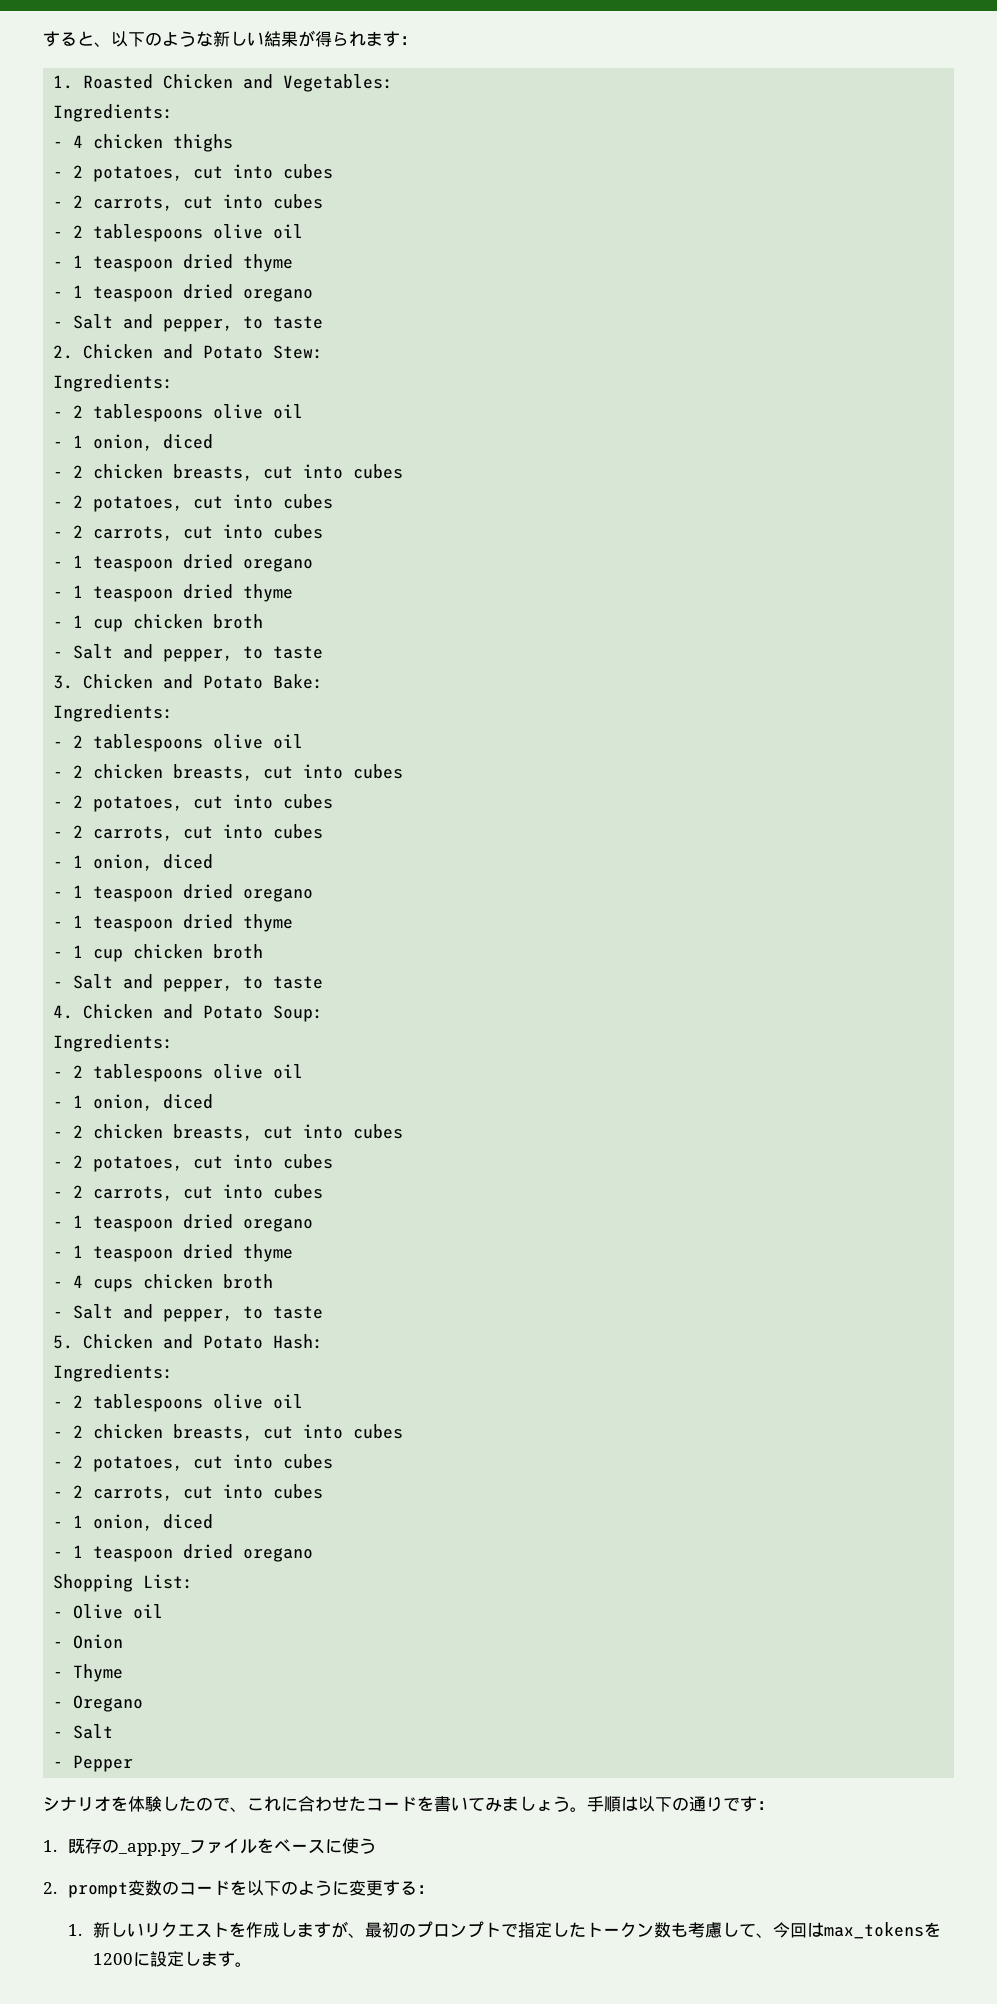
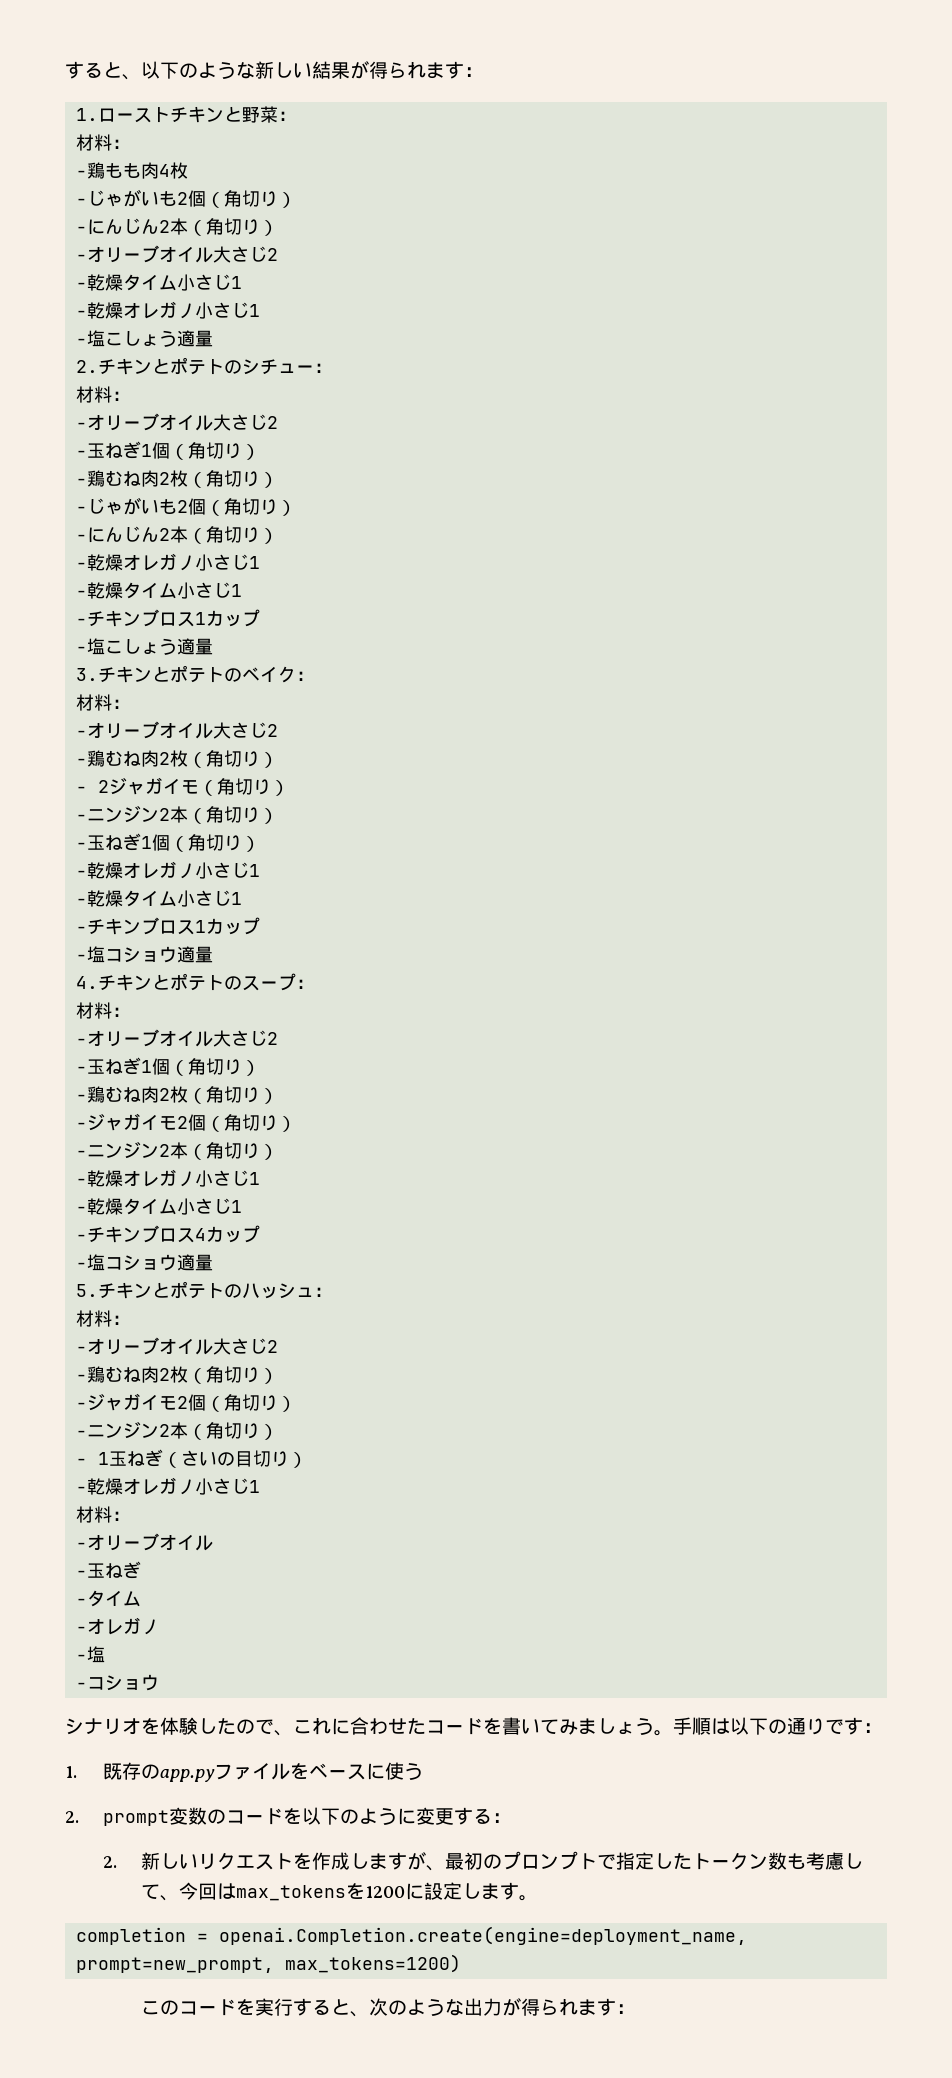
[83,74,394,92] [53,104,174,122] [53,134,234,152] [53,164,334,182] [53,194,324,211] [53,224,304,242] [53,254,294,272] [53,284,314,302] [53,314,324,332] [53,344,324,359] [53,374,174,392] [53,404,304,422] [53,434,214,451] [53,464,404,481] [53,494,334,512] [53,524,324,541] [53,554,314,572] [53,584,294,602] [53,614,264,632] [53,644,324,662] [53,674,324,689] [53,704,174,722] [53,734,304,752] [53,764,404,781] [53,794,334,812] [53,824,324,841] [53,854,214,871] [53,884,314,902] [53,914,294,932] [53,944,264,962] [53,974,324,992] [53,1004,324,1022] [53,1034,174,1052] [53,1064,304,1082] [53,1094,214,1111] [53,1124,404,1141] [53,1154,334,1172] [53,1184,324,1201] [53,1214,314,1232] [53,1244,294,1262] [53,1274,274,1292] [53,1304,324,1322] [53,1334,324,1349] [53,1364,174,1382] [53,1394,304,1412] [53,1424,404,1441] [53,1454,334,1472] [53,1484,324,1501] [53,1514,214,1531] [53,1544,314,1562] [53,1574,194,1592] [53,1604,164,1619] [53,1634,124,1649] [53,1664,124,1682] [53,1695,144,1712] [53,1724,114,1739] [53,1755,134,1772] Roasted Chicken and Vegetables: // Ingredients: // - 4 chicken thighs // - 2 potatoes, cut into cubes // - 2 carrots, cut into cubes // - 2 tablespoons olive oil // - 1 teaspoon dried thyme // - 1 teaspoon dried oregano // - Salt and pepper, to taste // 2. Chicken and Potato Stew: // Ingredients: // - 2 tablespoons olive oil // - 1 onion, diced // - 2 chicken breasts, cut into cubes // - 2 potatoes, cut into cubes // - 2 carrots, cut into cubes // - 1 teaspoon dried oregano // - 1 teaspoon dried thyme // - 1 cup chicken broth // - Salt and pepper, to taste // 3. Chicken and Potato Bake: // Ingredients: // - 2 tablespoons olive oil // - 2 chicken breasts, cut into cubes // - 2 potatoes, cut into cubes // - 2 carrots, cut into cubes // - 1 onion, diced // - 1 teaspoon dried oregano // - 1 teaspoon dried thyme // - 1 cup chicken broth // - Salt and pepper, to taste // 4. Chicken and Potato Soup: // Ingredients: // - 2 tablespoons olive oil // - 1 onion, diced // - 2 chicken breasts, cut into cubes // - 2 potatoes, cut into cubes // - 2 carrots, cut into cubes // - 1 teaspoon dried oregano // - 1 teaspoon dried thyme // - 4 cups chicken broth // - Salt and pepper, to taste // 5. Chicken and Potato Hash: // Ingredients: // - 2 tablespoons olive oil // - 2 chicken breasts, cut into cubes // - 2 potatoes, cut into cubes // - 2 carrots, cut into cubes // - 1 onion, diced // - 1 teaspoon dried oregano // Shopping List: // - Olive oil // - Onion // - Thyme // - Oregano // - Salt // - Pepper -> [98,106,297,123] [76,134,131,151] [76,162,189,179] [76,189,297,208] [76,218,279,236] [76,245,279,263] [76,274,243,291] [76,301,261,319] [76,330,214,347] [76,357,333,375] [76,386,131,403] [76,413,279,431] [76,441,261,460] [76,470,279,488] [76,497,297,516] [76,526,279,544] [76,553,261,571] [76,582,243,599] [76,609,261,627] [76,638,214,655] [76,665,315,683] [76,694,131,711] [76,721,279,739] [76,750,279,768] [76,777,290,796] [76,806,279,824] [76,833,261,852] [76,861,261,879] [76,890,243,907] [76,917,261,935] [76,946,214,963] [76,973,315,991] [76,1002,131,1019] [76,1029,279,1047] [76,1057,261,1076] [76,1086,279,1104] [76,1113,297,1132] [76,1142,279,1160] [76,1169,261,1187] [76,1198,243,1215] [76,1225,261,1243] [76,1254,214,1271] [76,1281,333,1299] [76,1310,131,1327] [76,1337,279,1355] [76,1366,279,1384] [76,1393,297,1412] [76,1422,279,1440] [76,1449,308,1468] [76,1477,261,1495] [76,1506,131,1523] [76,1533,214,1551] [76,1561,142,1579] [76,1590,142,1607] [76,1617,160,1635] [76,1646,106,1663] [76,1674,160,1691] ローストチキンと野菜： // 材料： // -鶏もも肉4枚 // -じゃがいも2個（角切り） // -にんじん2本（角切り） // -オリーブオイル大さじ2 // -乾燥タイム小さじ1 // -乾燥オレガノ小さじ1 // -塩こしょう適量 // 2.チキンとポテトのシチュー： // 材料： // -オリーブオイル大さじ2 // -玉ねぎ1個（角切り） // -鶏むね肉2枚（角切り） // -じゃがいも2個（角切り） // -にんじん2本（角切り） // -乾燥オレガノ小さじ1 // -乾燥タイム小さじ1 // -チキンブロス1カップ // -塩こしょう適量 // 3.チキンとポテトのベイク： // 材料： // -オリーブオイル大さじ2 // -鶏むね肉2枚（角切り） // - 2ジャガイモ（角切り） // -ニンジン2本（角切り） // -玉ねぎ1個（角切り） // -乾燥オレガノ小さじ1 // -乾燥タイム小さじ1 // -チキンブロス1カップ // -塩コショウ適量 // 4.チキンとポテトのスープ： // 材料： // -オリーブオイル大さじ2 // -玉ねぎ1個（角切り） // -鶏むね肉2枚（角切り） // -ジャガイモ2個（角切り） // -ニンジン2本（角切り） // -乾燥オレガノ小さじ1 // -乾燥タイム小さじ1 // -チキンブロス4カップ // -塩コショウ適量 // 5.チキンとポテトのハッシュ： // 材料： // -オリーブオイル大さじ2 // -鶏むね肉2枚（角切り） // -ジャガイモ2個（角切り） // -ニンジン2本（角切り） // - 1玉ねぎ（さいの目切り） // -乾燥オレガノ小さじ1 // 材料： // -オリーブオイル // -玉ねぎ // -タイム // -オレガノ // -塩 // -コショウ
[117,1843,189,1856] _app.py_ -> [159,1769,215,1782] app.py
[67,1924,82,1936] 1. -> [102,1856,117,1868] 2.
(252, 1964) none -> [76,1926,748,1945] [76,1954,462,1973] [140,1998,635,2017] // completion = openai.Completion.create(engine=deployment_name, prompt=new_prompt, max_tokens=1200) // このコードを実行すると、次のような出力が得られます：

